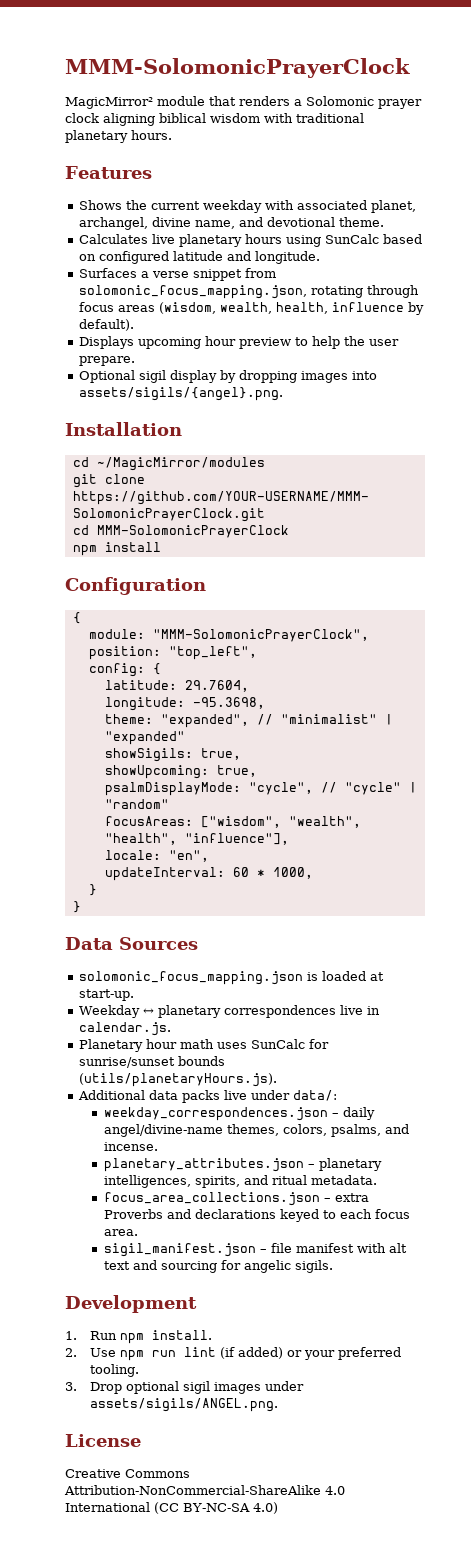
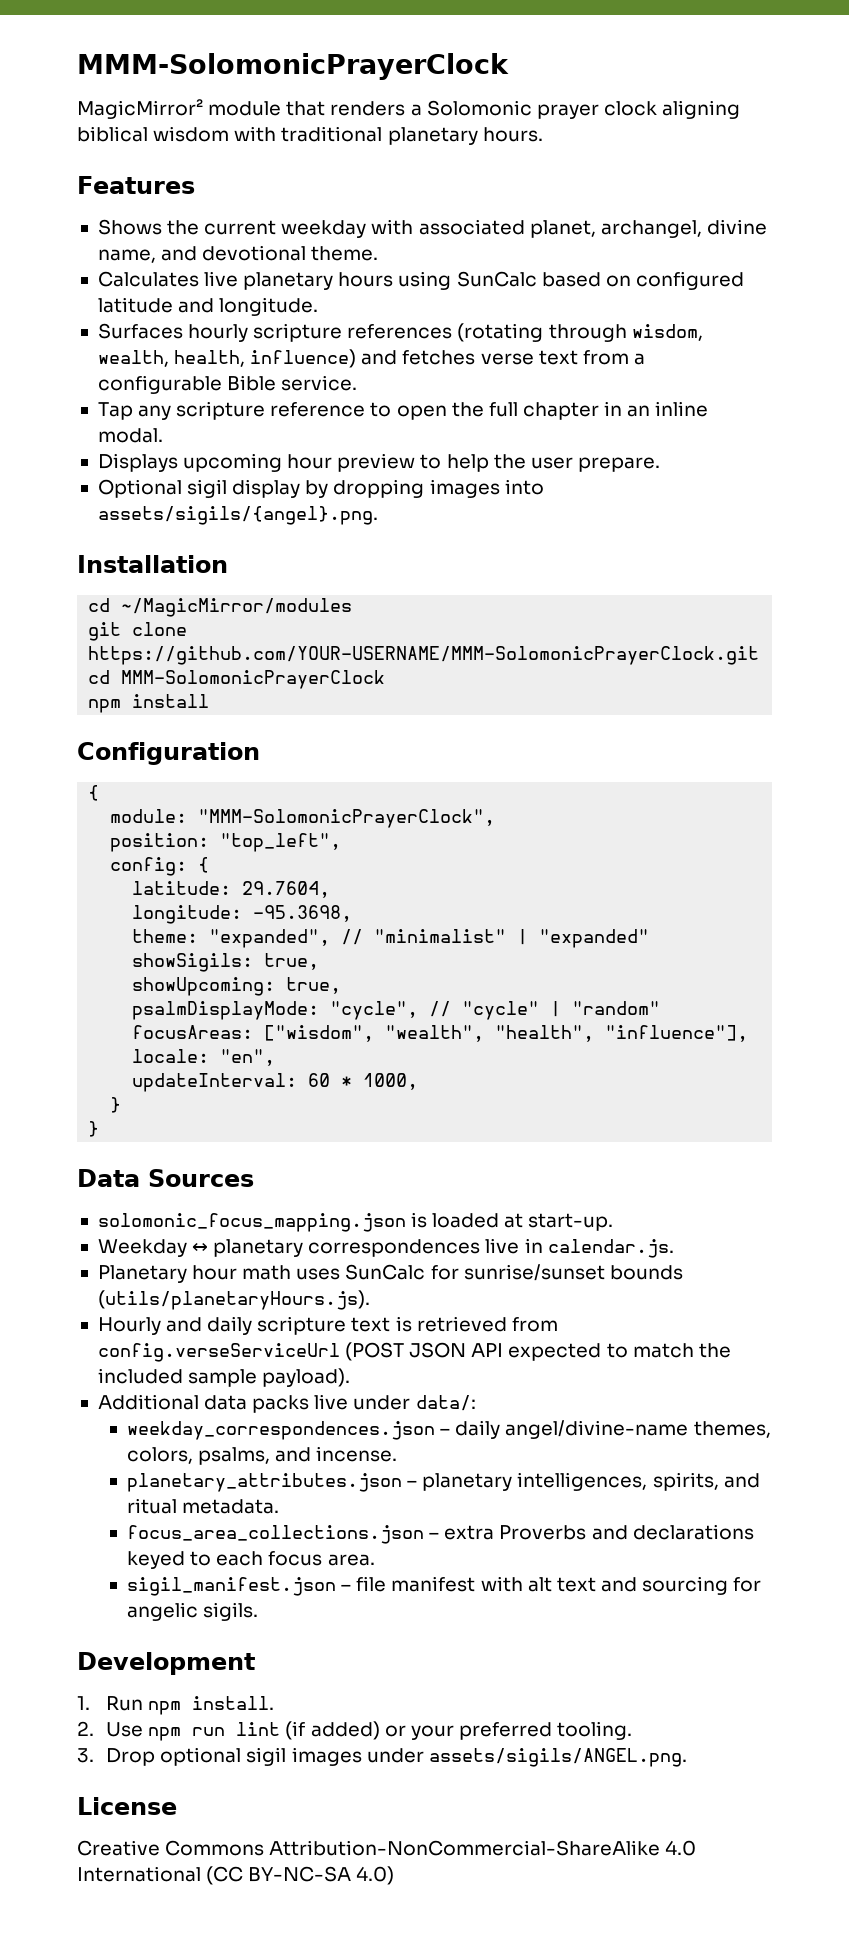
[141,268,277,281] [79,285,420,299] [79,302,425,315] [79,319,135,331] a verse snippet from solomonic_focus_mapping.json, rotating through focus areas (wisdom, wealth, health, influence by default). -> [188,323,703,342] [97,349,645,368] [97,375,358,394] [97,401,709,420] [97,428,163,443] hourly scripture references (rotating through wisdom, wealth, health, influence) and fetches verse text from a configurable Bible service. // Tap any scripture reference to open the full chapter in an inline modal.
(278, 1080) none -> [97,1316,558,1335] [97,1342,731,1362] [97,1368,351,1387] // Hourly and daily scripture text is retrieved from config.verseServiceUrl (POST JSON API expected to match the included sample payload).

